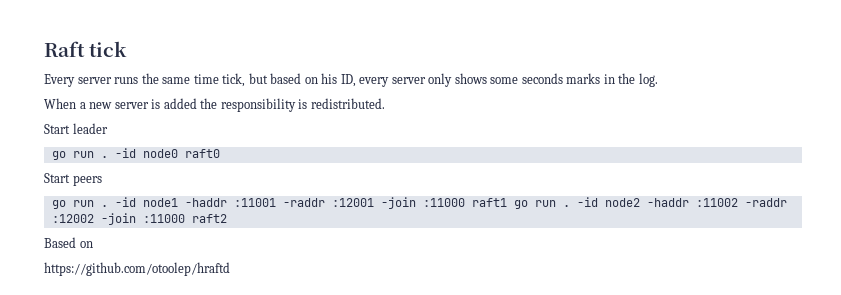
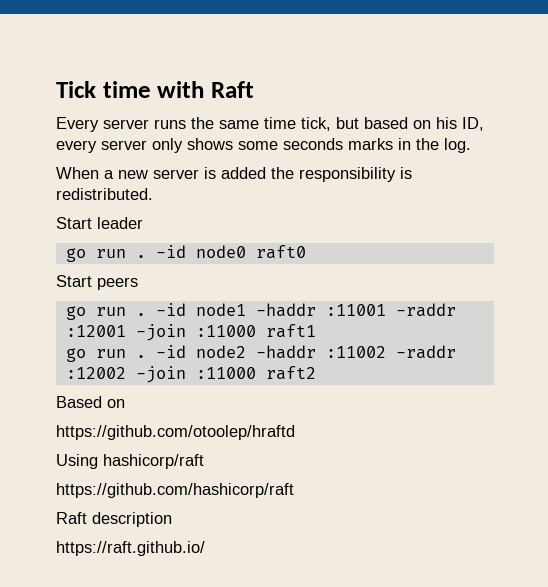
[44,41,128,57] Raft tick -> [56,81,254,98] Tick time with Raft
(507, 202) none -> (316, 331) //
(230, 269) none -> [56,454,204,469] [56,483,294,498] [56,512,172,527] [56,541,205,556] // Using hashicorp/raft // https://github.com/hashicorp/raft // Raft description // https://raft.github.io/

